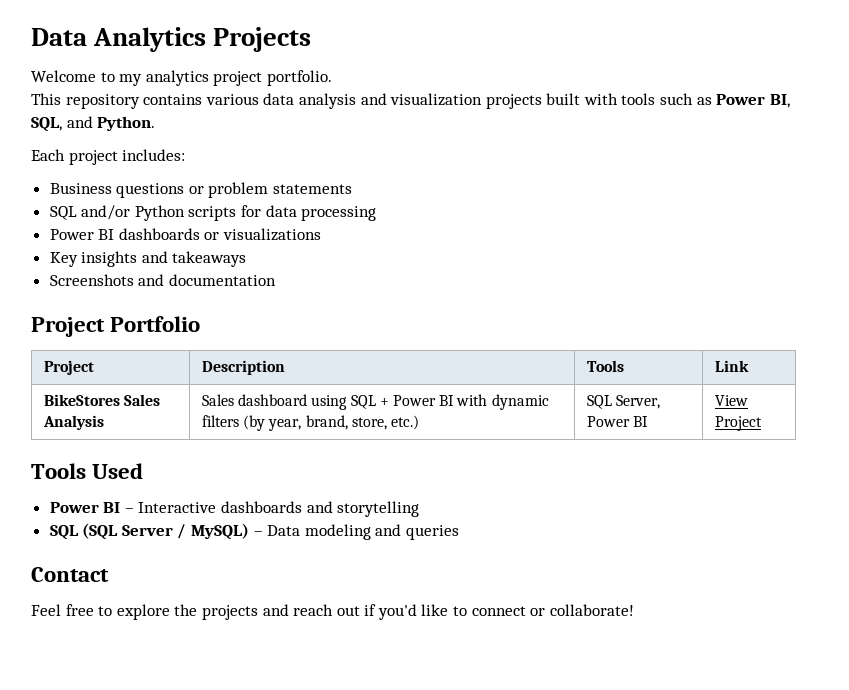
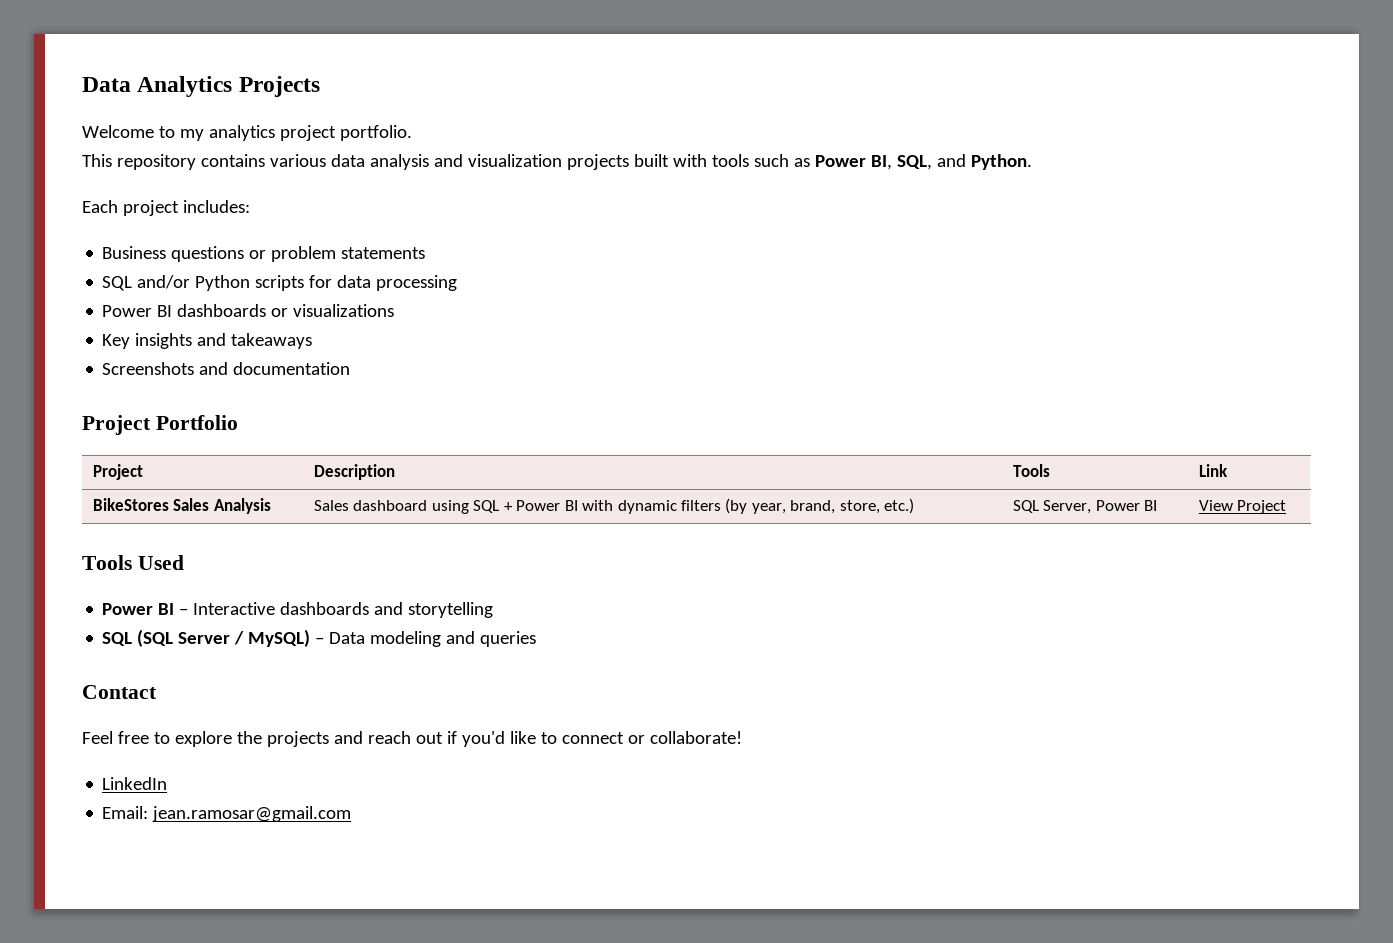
(634, 610) none -> [102,777,168,790] [102,806,352,822] // LinkedIn // Email: jean.ramosar@gmail.com

